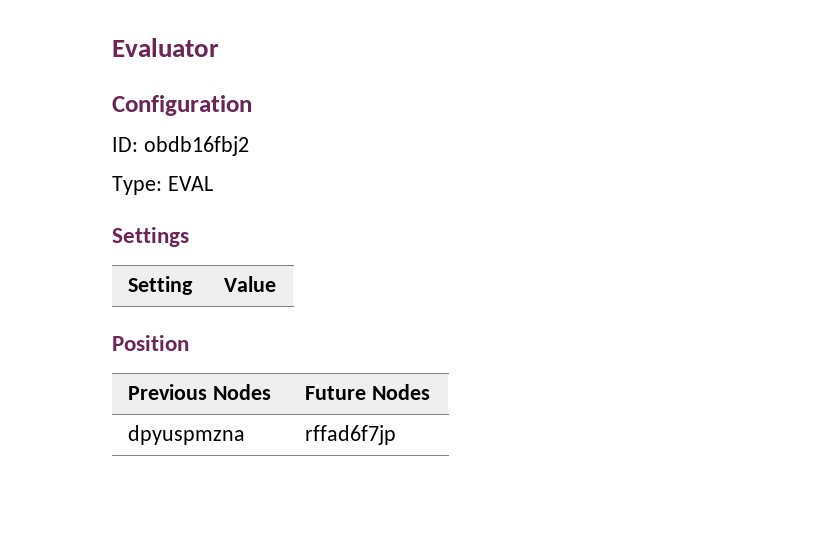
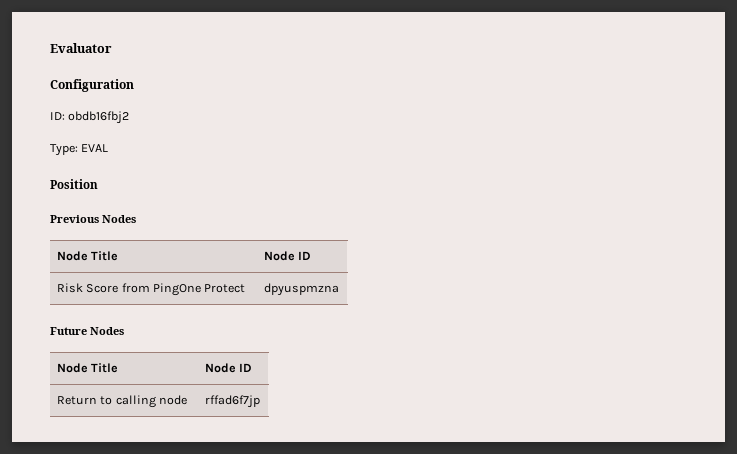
[112,227,189,247] [127,276,193,295] [223,276,276,292] [112,335,189,351] [127,384,271,400] [304,384,430,400] [127,425,245,445] Settings // Setting | Value // Position // Previous Nodes | Future Nodes // dpyuspmzna -> [50,179,98,189] [50,215,136,223] [56,251,119,261] [263,251,312,261] [56,283,246,296] [263,283,339,296] [50,327,124,335] [56,363,119,373] [204,363,253,373] [56,395,188,408] Position // Previous Nodes // Node Title | Node ID // Risk Score from PingOne Protect | dpyuspmzna // Future Nodes // Node Title | Node ID // Return to calling node

